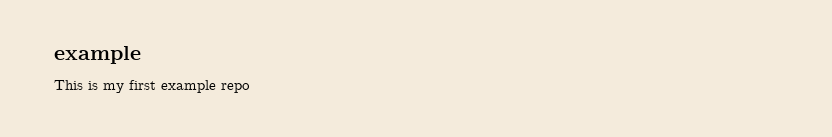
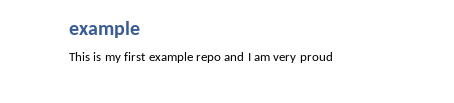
(250, 88) none -> [224,52,333,63] and I am very proud

